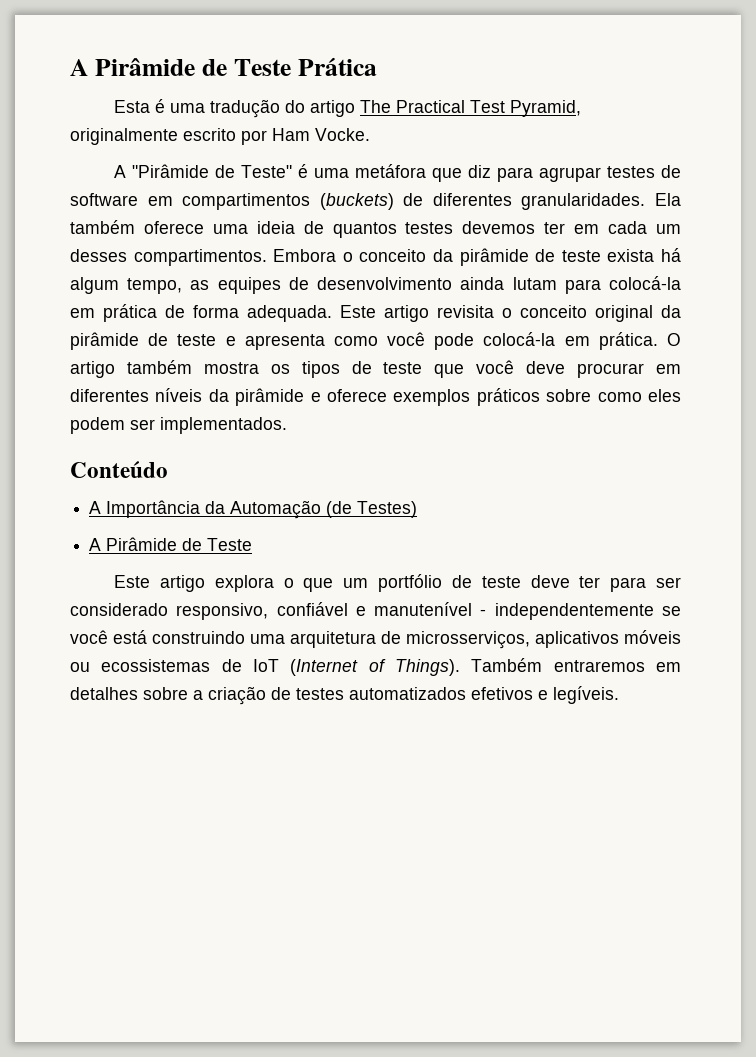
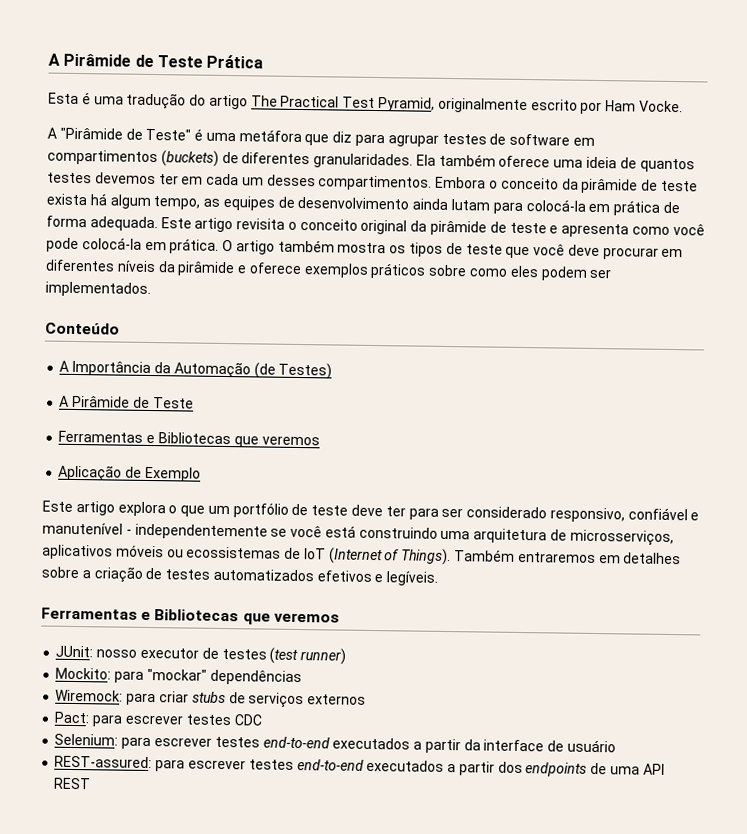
(253, 544) none -> [58,430,320,448] [58,464,201,482] // Ferramentas e Bibliotecas que veremos // Aplicação de Exemplo
(619, 695) none -> [41,607,340,625] [55,645,347,665] [55,667,302,686] [55,689,367,709] [54,711,262,727] [54,733,616,754] [54,755,665,777] [53,777,92,790] // Ferramentas e Bibliotecas que veremos // JUnit: nosso executor de testes (test runner) // Mockito: para "mockar" dependências // Wiremock: para criar stubs de serviços externos // Pact: para escrever testes CDC // Selenium: para escrever testes end-to-end executados a partir da interface de usuário // REST-assured: para escrever testes end-to-end executados a partir dos endpoints de uma API REST

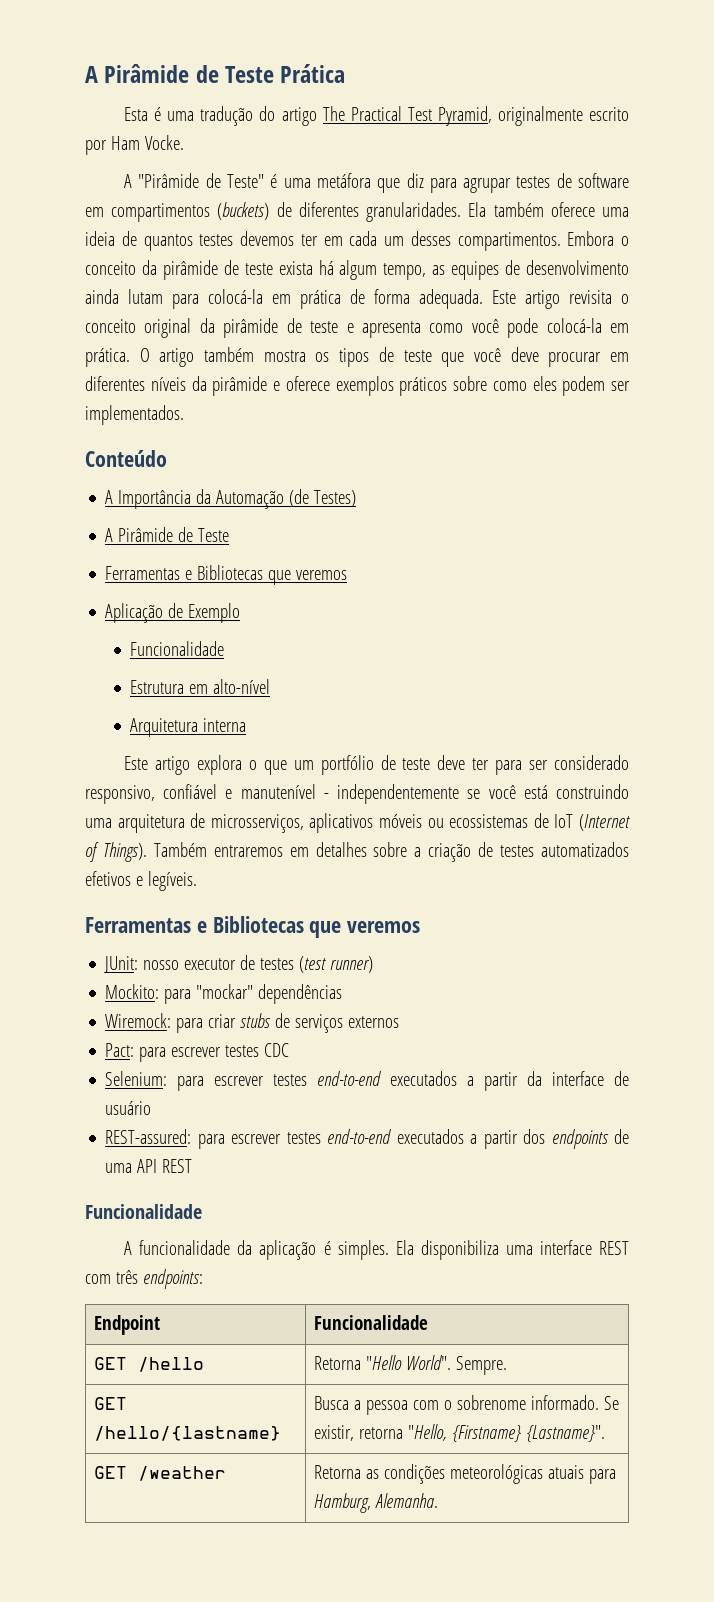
(201, 474) none -> [130,641,225,656] [130,679,271,694] [130,718,247,737] // Funcionalidade // Estrutura em alto-nível // Arquitetura interna
(92, 783) none -> [85,1204,202,1219] [124,1240,629,1260] [85,1269,203,1289] [94,1315,161,1335] [314,1315,429,1330] [94,1357,205,1372] [314,1355,508,1375] [94,1397,128,1410] [94,1426,282,1441] [314,1395,620,1415] [314,1424,606,1442] [94,1466,227,1481] [314,1464,617,1484] [314,1493,439,1513] // Funcionalidade // A funcionalidade da aplicação é simples. Ela disponibiliza uma interface REST com três endpoints: // Endpoint | Funcionalidade // GET /hello | Retorna "Hello World". Sempre. // GET /hello/{lastname} | Busca a pessoa com o sobrenome informado. Se existir, retorna "Hello, {Firstname} {Lastname}". // GET /weather | Retorna as condições meteorológicas atuais para Hamburg, Alemanha.

